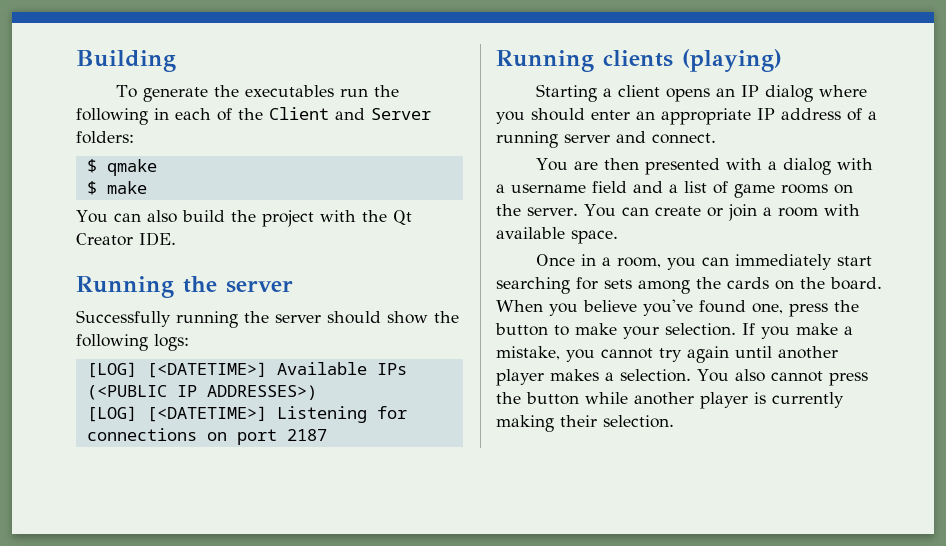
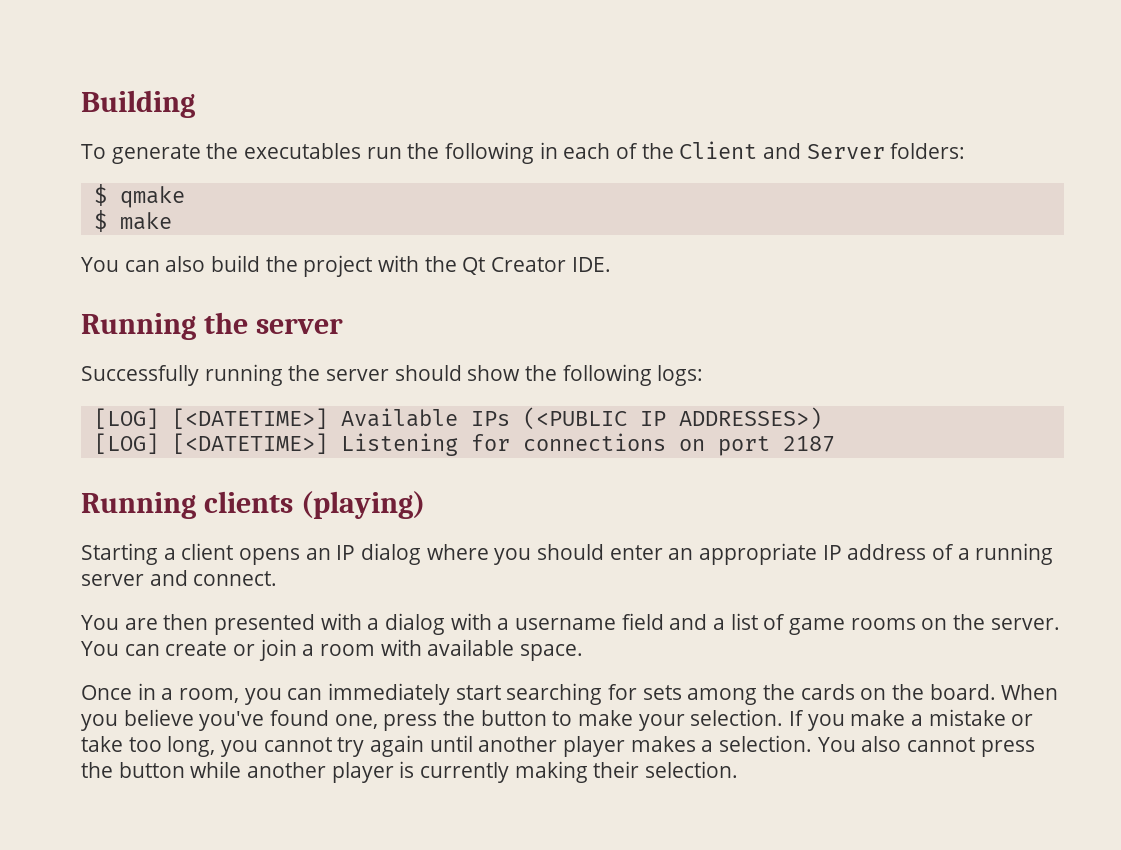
[496,346,560,360] mistake, -> [928,709,1034,726] [81,736,216,757] mistake or take too long,

